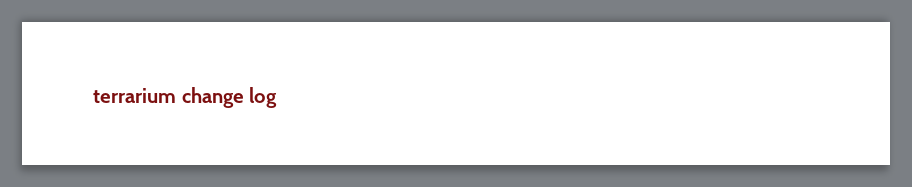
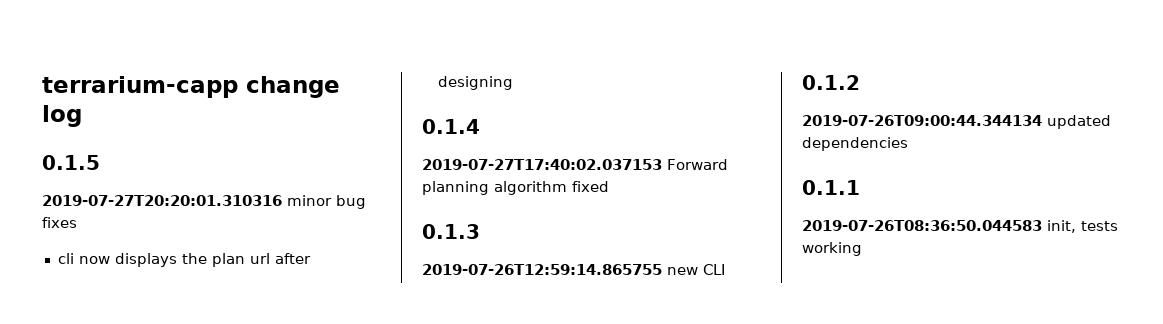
[93,88,176,103] terrarium -> [42,76,238,98] terrarium-capp
(278, 97) none -> [42,155,100,170] [42,195,366,209] [42,217,77,228] [57,253,311,267] [437,76,513,90] [422,119,480,134] [422,159,728,170] [422,181,609,195] [422,224,480,239] [422,264,725,275] [802,75,860,90] [802,115,1111,129] [802,137,908,151] [802,180,860,195] [802,220,1118,233] [802,242,862,256] // 0.1.5 // 2019-07-27T20:20:01.310316 minor bug fixes // cli now displays the plan url after designing // 0.1.4 // 2019-07-27T17:40:02.037153 Forward planning algorithm fixed // 0.1.3 // 2019-07-26T12:59:14.865755 new CLI // 0.1.2 // 2019-07-26T09:00:44.344134 updated dependencies // 0.1.1 // 2019-07-26T08:36:50.044583 init, tests working

